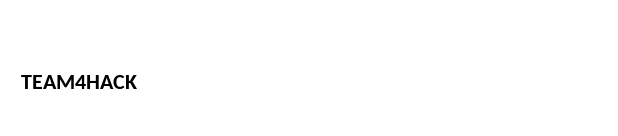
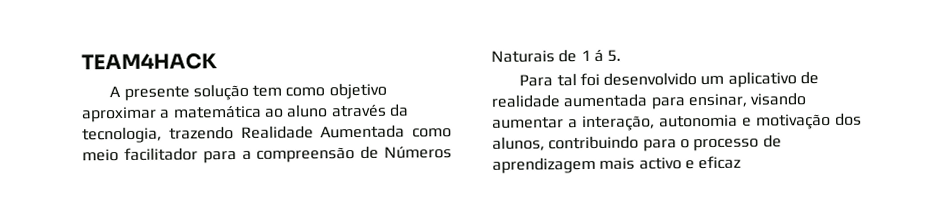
(137, 82) none -> [109,82,387,101] [81,103,409,123] [82,124,452,144] [82,145,452,164] [491,49,622,63] [519,71,820,88] [491,92,807,110] [492,112,862,132] [492,134,782,152] [492,155,742,174] // A presente solução tem como objetivo aproximar a matemática ao aluno através da tecnologia, trazendo Realidade Aumentada como meio facilitador para a compreensão de Números Naturais de 1 á 5. // Para tal foi desenvolvido um aplicativo de realidade aumentada para ensinar, visando aumentar a interação, autonomia e motivação dos alunos, contribuindo para o processo de aprendizagem mais activo e eficaz

